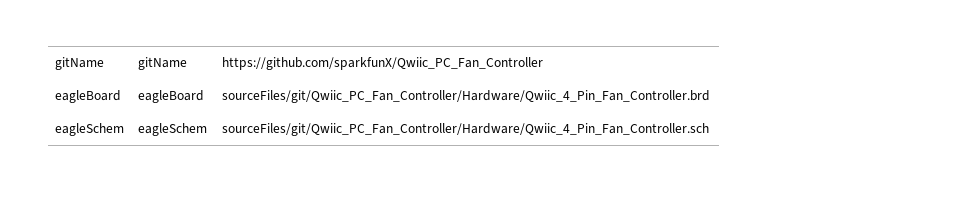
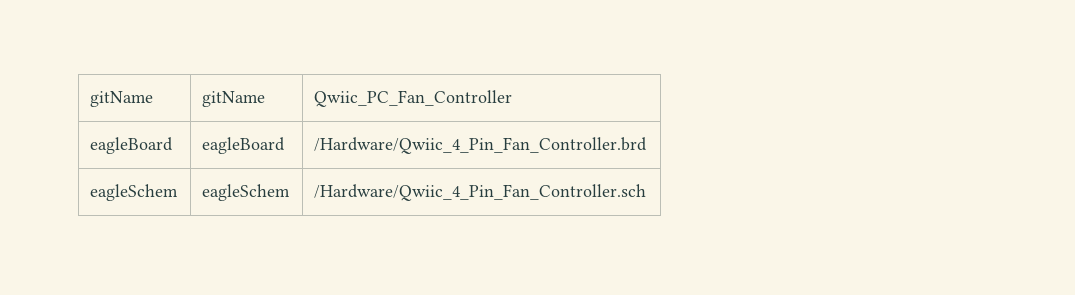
[221,57,543,70] https://github.com/sparkfunX/Qwiic_PC_Fan_Controller -> [314,90,513,107] Qwiic_PC_Fan_Controller
[221,90,710,103] sourceFiles/git/Qwiic_PC_Fan_Controller/Hardware/Qwiic_4_Pin_Fan_Controller.brd -> [314,137,648,154] /Hardware/Qwiic_4_Pin_Fan_Controller.brd
[221,123,709,136] sourceFiles/git/Qwiic_PC_Fan_Controller/Hardware/Qwiic_4_Pin_Fan_Controller.sch -> [314,184,647,201] /Hardware/Qwiic_4_Pin_Fan_Controller.sch

